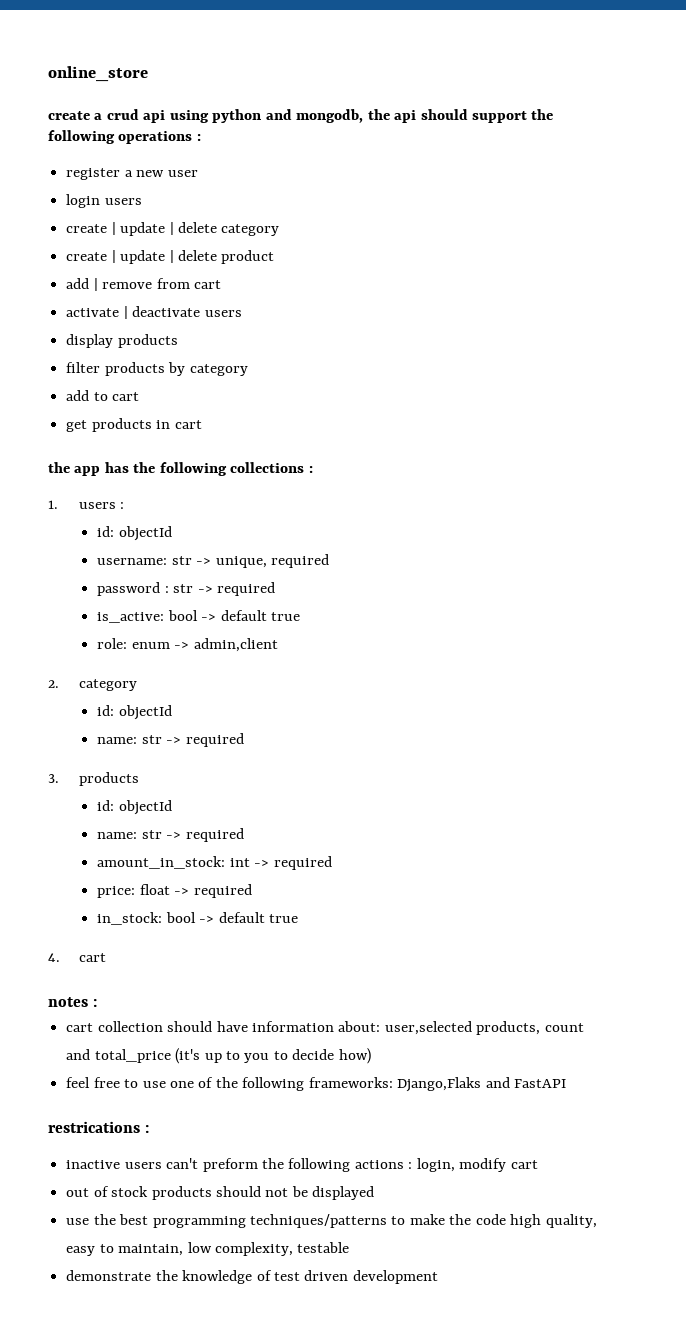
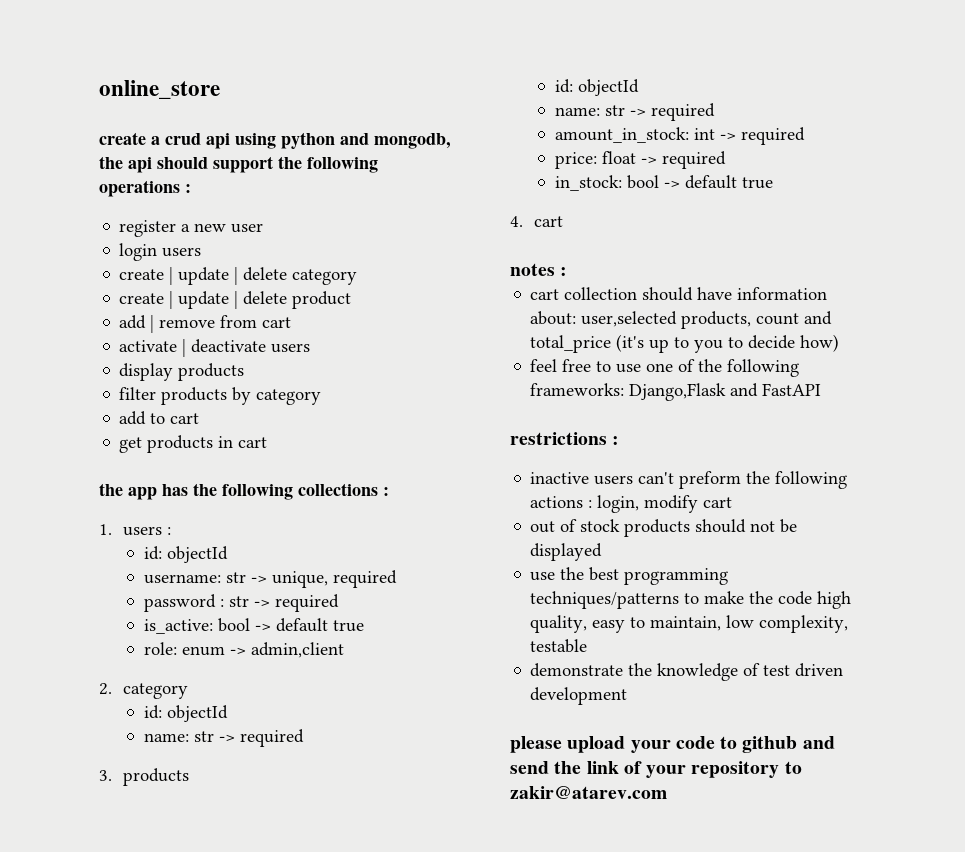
[397,1077,482,1092] Django,Flaks -> [629,383,727,401] Django,Flask
[48,1121,140,1133] restrications -> [510,432,607,445] restrictions
(438, 1277) none -> [510,736,835,753] [510,761,802,778] [510,786,667,799] // please upload your code to github and send the link of your repository to zakir@atarev.com

